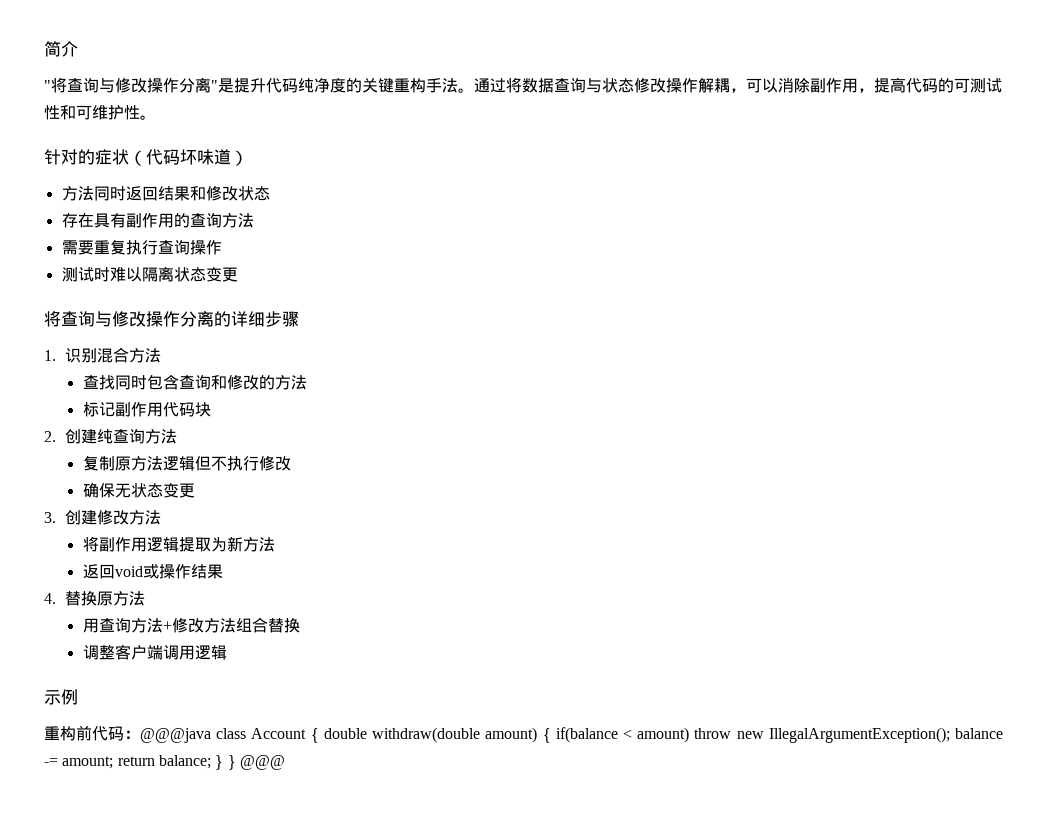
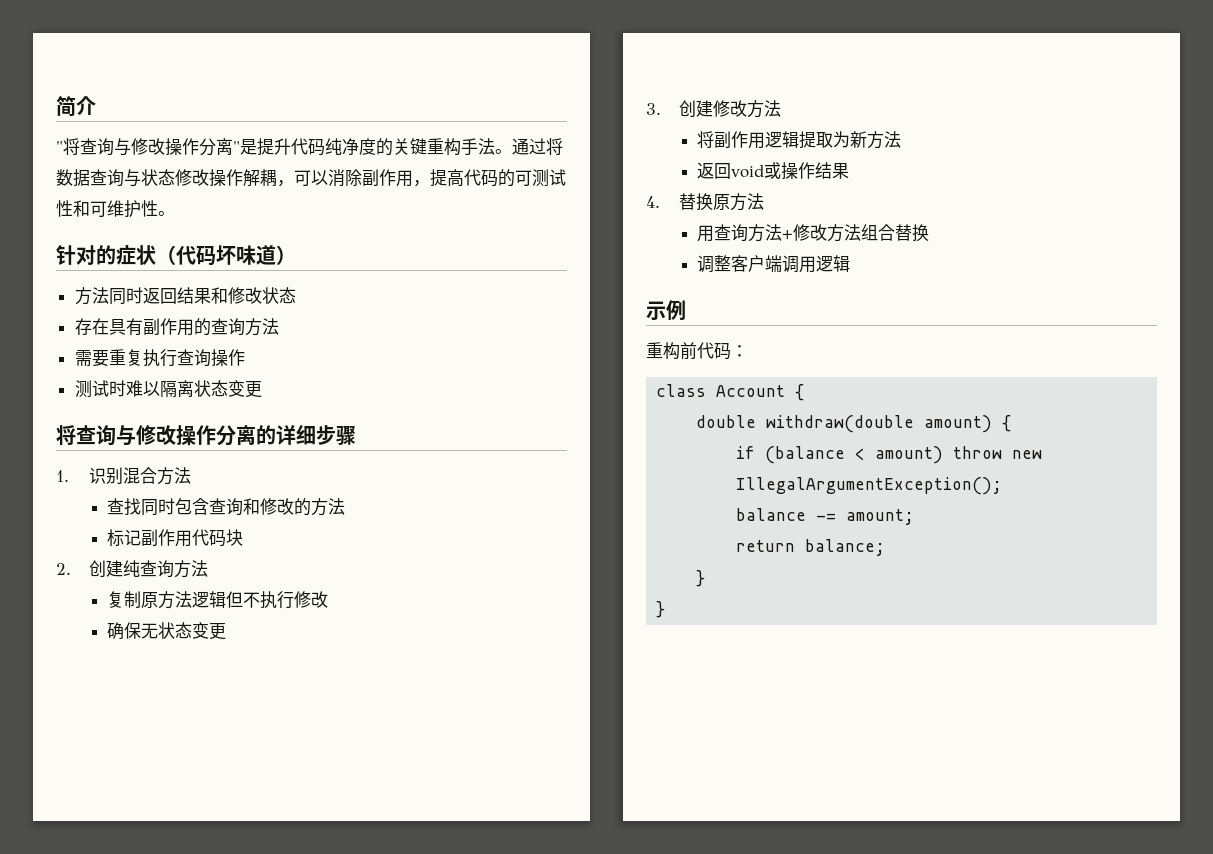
[140,728,211,743] @@@java -> (748, 351) //
(319, 735) none -> (805, 392) //
[555,727,618,743] if(balance -> [736,446,846,464] // if (balance
(950, 735) none -> (1003, 486) //
(114, 762) none -> (915, 517) //
[215,755,285,770] } } @@@ -> [696,570,706,587] [656,601,666,618] // } // }

